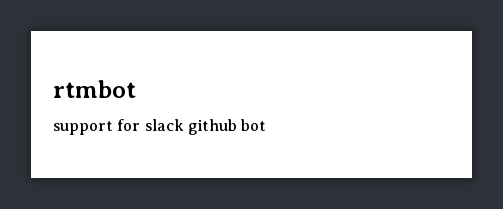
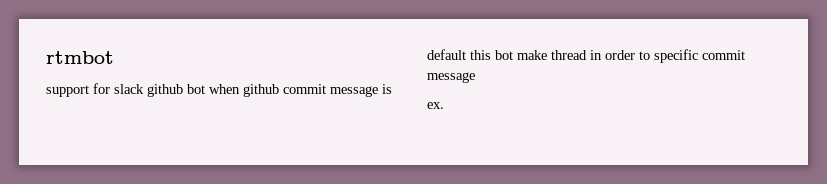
(267, 125) none -> [209,84,392,97] [427,49,745,63] [427,72,475,83] [427,102,444,109] when github commit message is default this bot make thread in order to specific commit message // ex.

